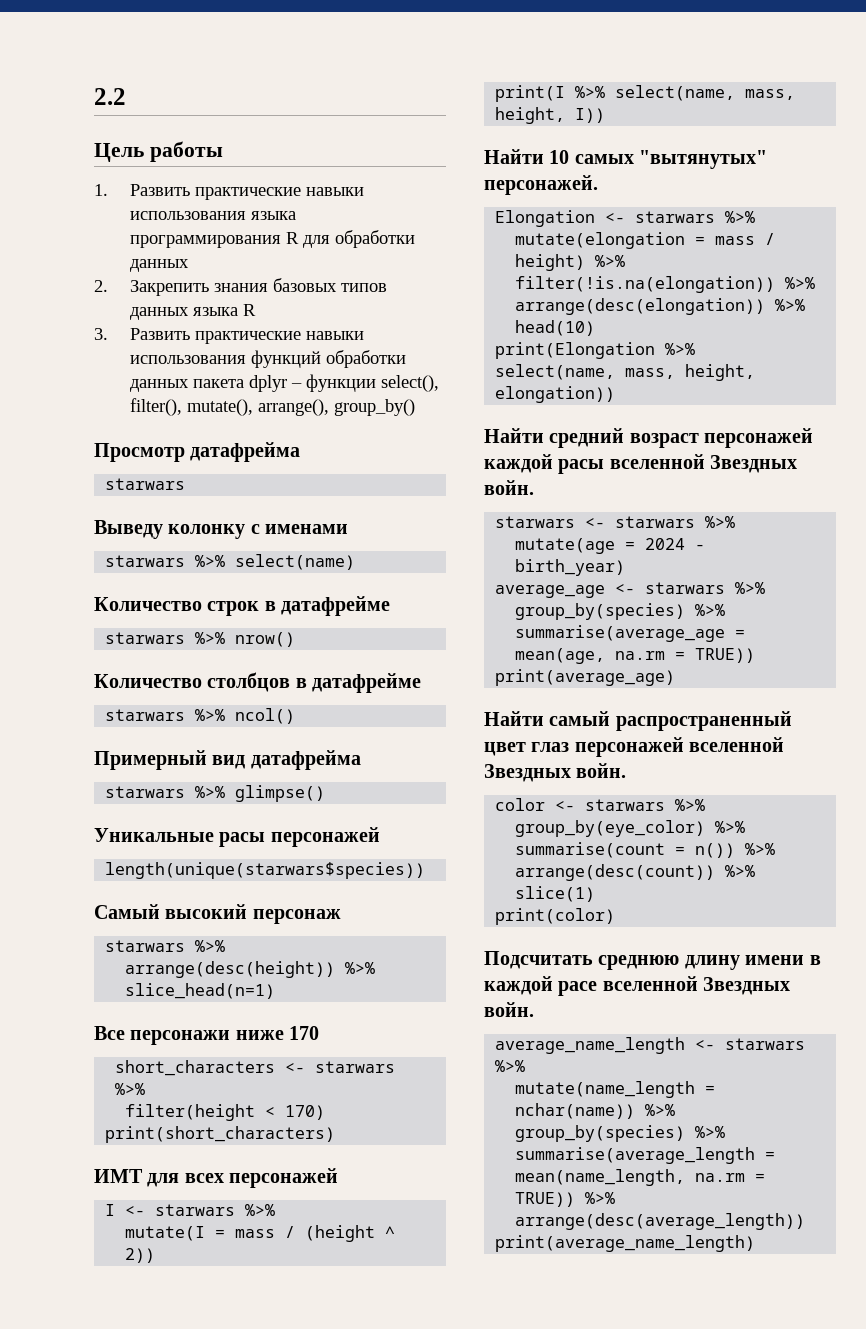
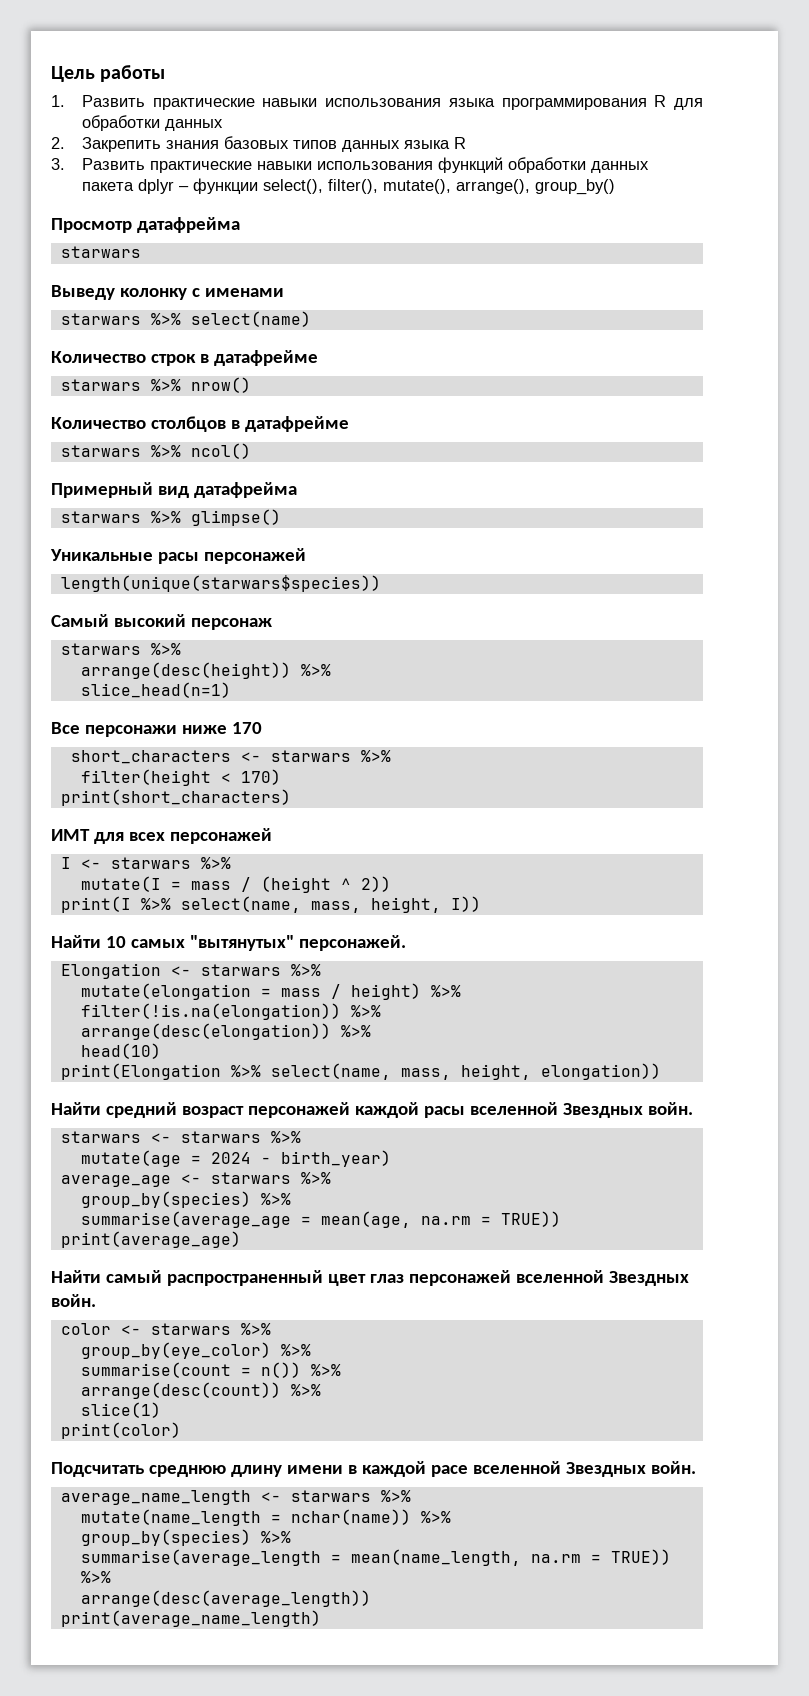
[94,88,126,105] 2.2 // -> (51, 74) none

